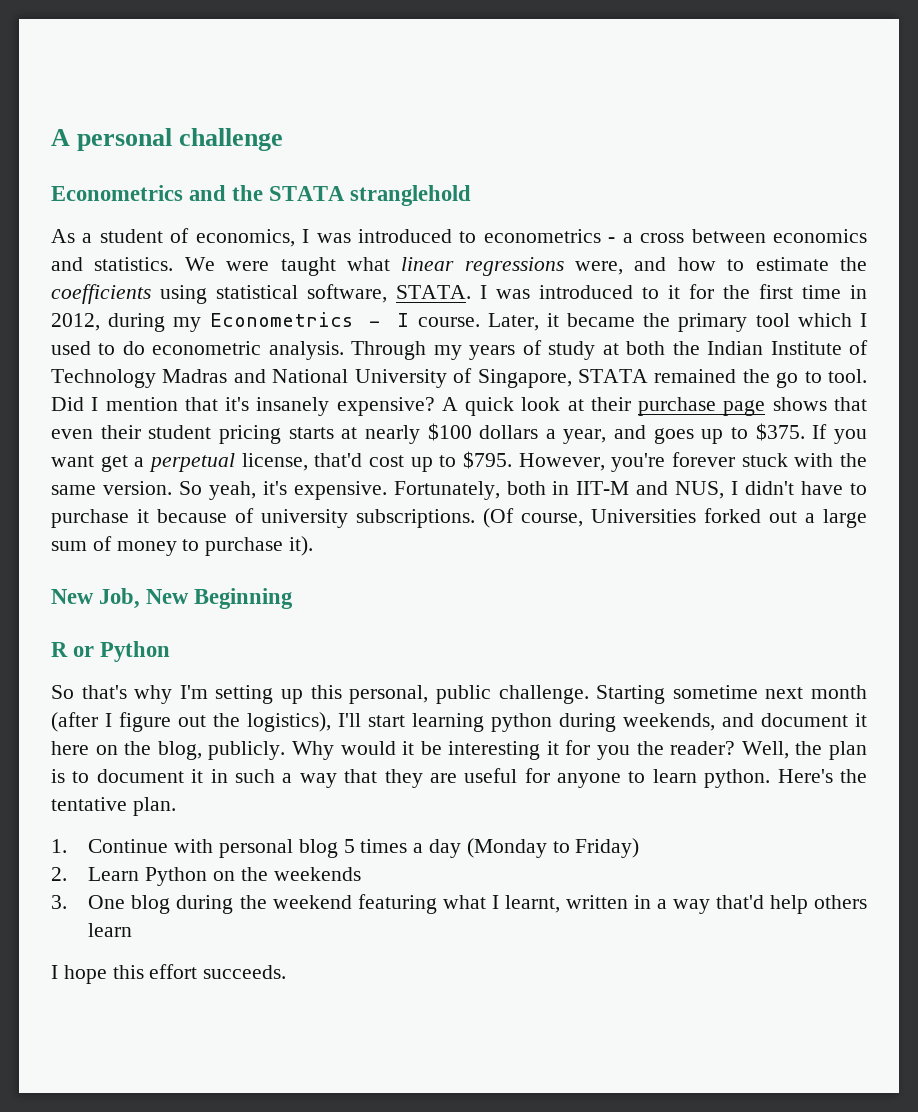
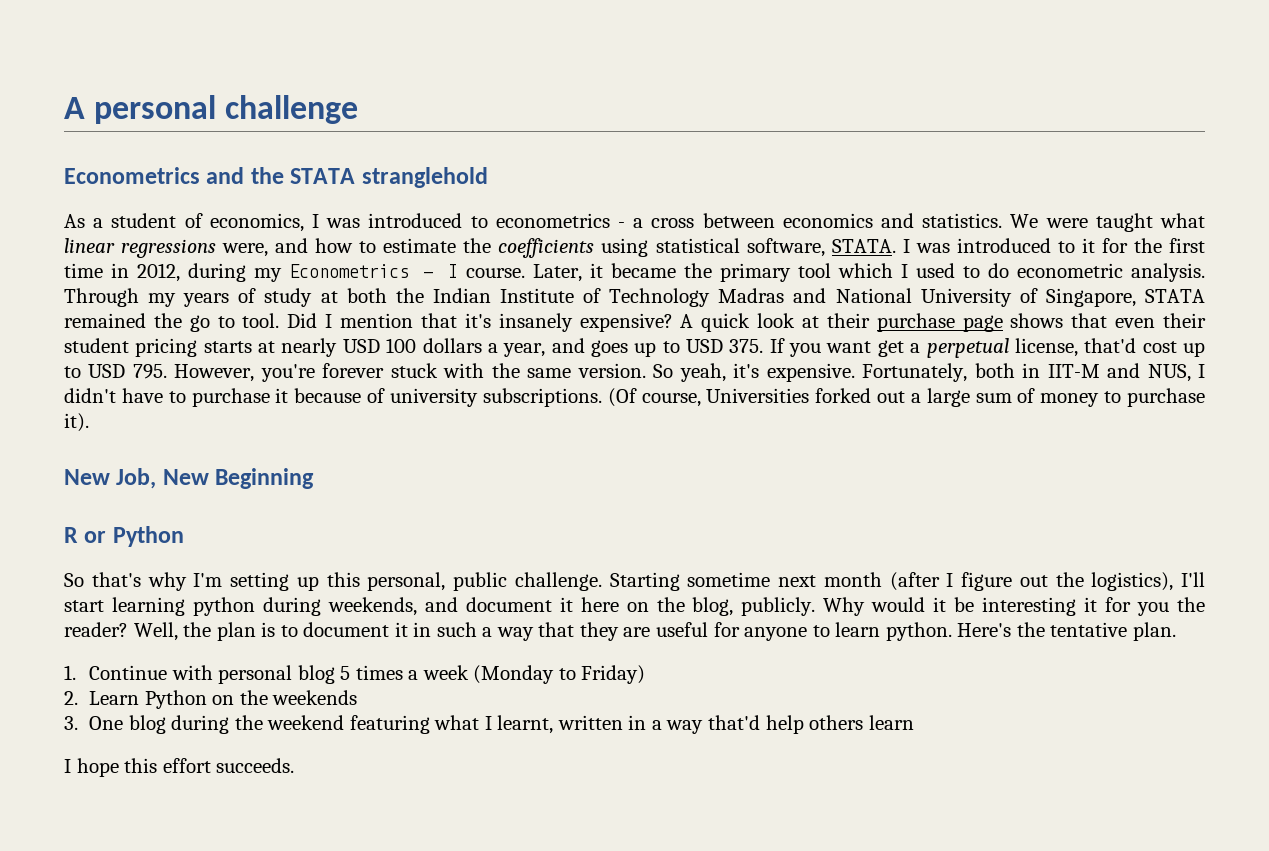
[427,423,472,441] $100 -> [342,338,417,353] USD 100
[755,423,805,441] $375. -> [686,339,764,353] USD 375.
[463,451,512,469] $795. -> [88,364,167,379] USD 795.
[429,839,462,858] day -> [422,665,469,680] week

